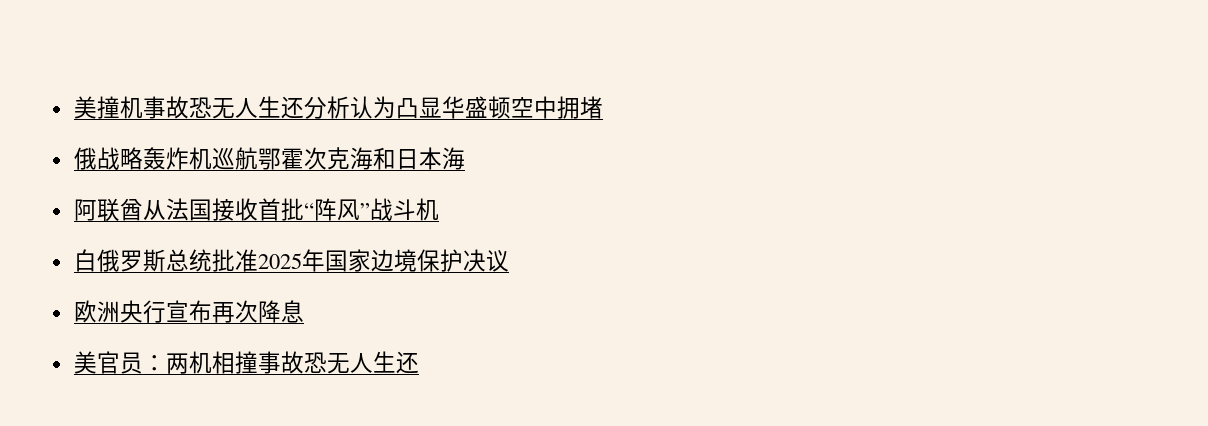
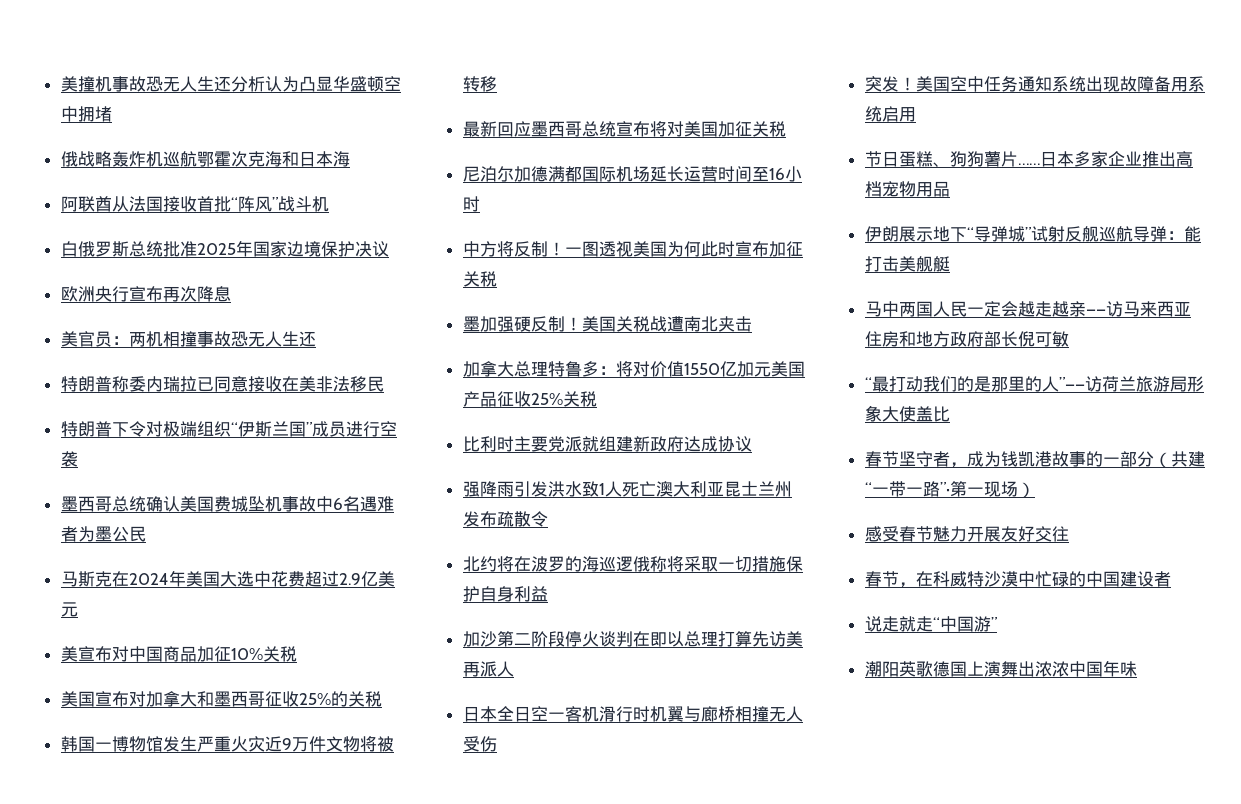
(419, 362) none -> [60,376,384,392] [60,421,397,437] [60,451,78,467] [60,496,394,512] [60,526,146,542] [60,570,395,587] [60,602,78,617] [60,646,297,662] [60,691,382,707] [60,736,394,752] [462,76,497,92] [462,121,786,137] [462,166,802,182] [462,196,480,212] [462,241,803,257] [462,271,497,287] [462,316,752,332] [462,361,805,377] [462,391,597,407] [462,436,752,452] [462,481,792,497] [462,511,548,527] [462,556,803,572] [462,586,548,602] [462,631,803,647] [462,661,514,677] [462,706,803,722] [462,736,497,752] [864,76,1205,92] [864,106,916,122] [864,151,1193,167] [864,181,950,197] [864,226,1201,242] [864,256,950,272] [864,301,1191,317] [864,331,1069,347] [864,376,1204,392] [864,405,950,422] [864,451,1205,468] [864,481,1035,498] [864,526,1069,542] [864,571,1171,588] [864,616,997,632] [864,660,1137,677] // 特朗普称委内瑞拉已同意接收在美非法移民 // 特朗普下令对极端组织“伊斯兰国”成员进行空袭 // 墨西哥总统确认美国费城坠机事故中6名遇难者为墨公民 // 马斯克在2024年美国大选中花费超过2.9亿美元 // 美宣布对中国商品加征10%关税 // 美国宣布对加拿大和墨西哥征收25%的关税 // 韩国一博物馆发生严重火灾近9万件文物将被转移 // 最新回应墨西哥总统宣布将对美国加征关税 // 尼泊尔加德满都国际机场延长运营时间至16小时 // 中方将反制！一图透视美国为何此时宣布加征关税 // 墨加强硬反制！美国关税战遭南北夹击 // 加拿大总理特鲁多：将对价值1550亿加元美国产品征收25%关税 // 比利时主要党派就组建新政府达成协议 // 强降雨引发洪水致1人死亡澳大利亚昆士兰州发布疏散令 // 北约将在波罗的海巡逻俄称将采取一切措施保护自身利益 // 加沙第二阶段停火谈判在即以总理打算先访美再派人 // 日本全日空一客机滑行时机翼与廊桥相撞无人受伤 // 突发！美国空中任务通知系统出现故障备用系统启用 // 节日蛋糕、狗狗薯片……日本多家企业推出高档宠物用品 // 伊朗展示地下“导弹城”试射反舰巡航导弹：能打击美舰艇 // 马中两国人民一定会越走越亲——访马来西亚住房和地方政府部长倪可敏 // “最打动我们的是那里的人”——访荷兰旅游局形象大使盖比 // 春节坚守者，成为钱凯港故事的一部分（共建“一带一路”·第一现场） // 感受春节魅力开展友好交往 // 春节，在科威特沙漠中忙碌的中国建设者 // 说走就走“中国游” // 潮阳英歌德国上演舞出浓浓中国年味

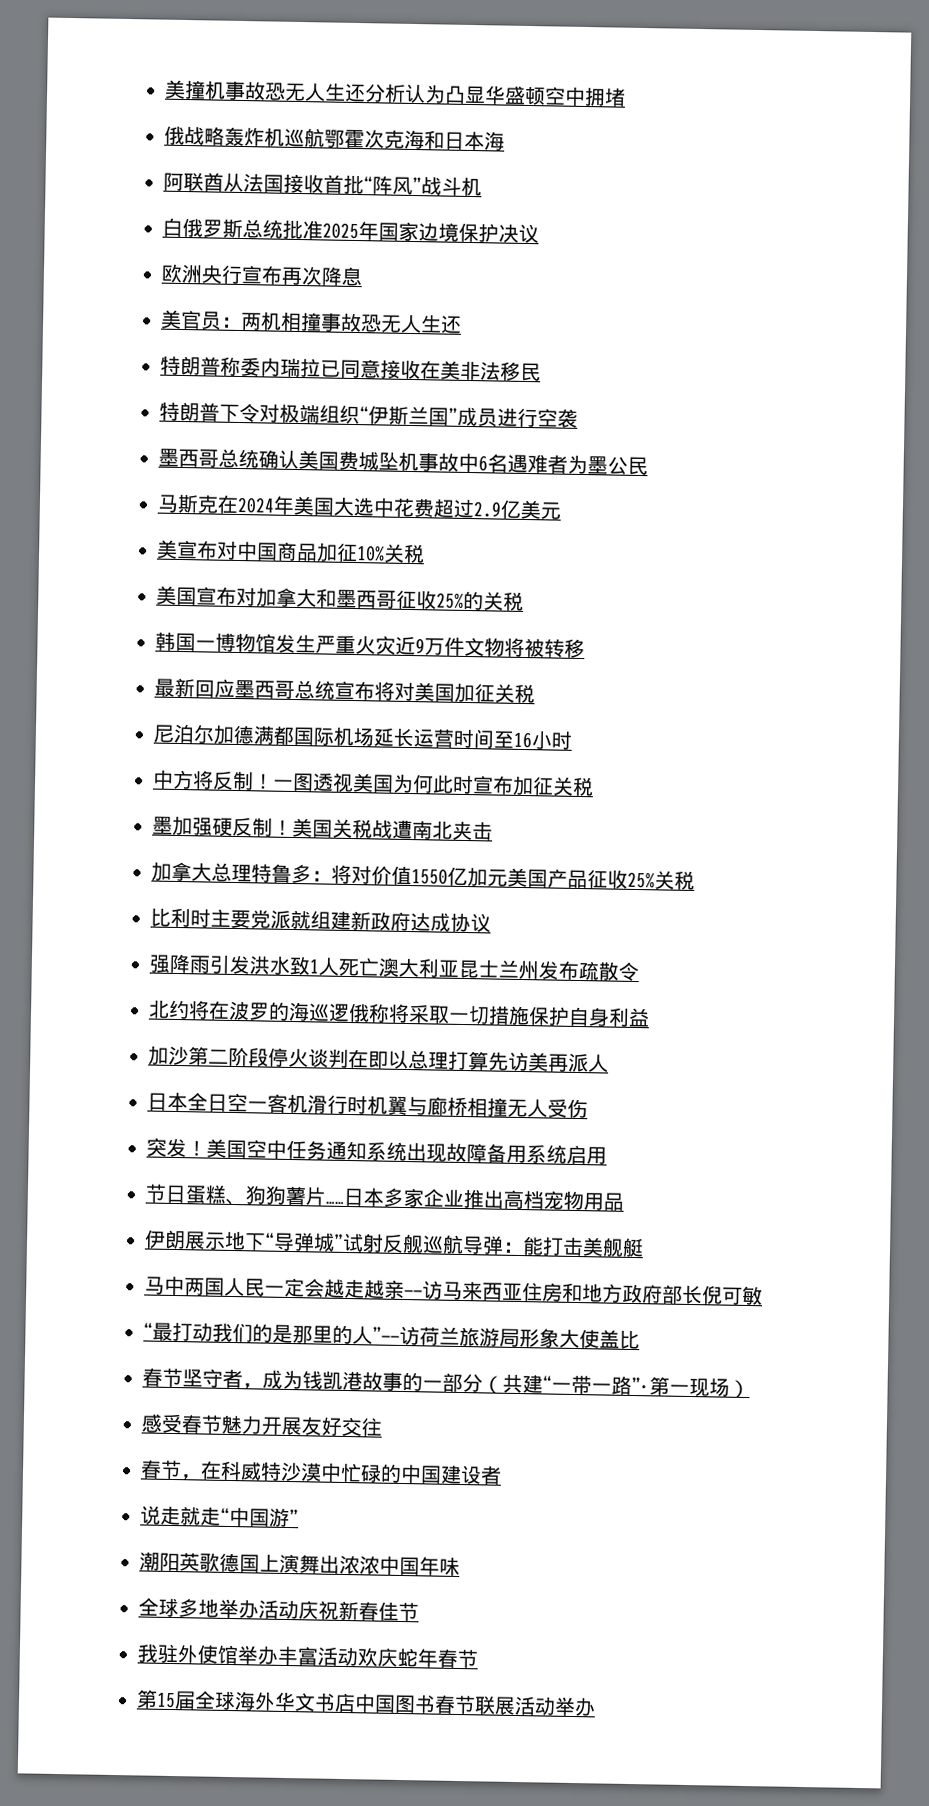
(1137, 669) none -> [138,1597,419,1622] [137,1643,478,1669] [136,1689,596,1717] // 全球多地举办活动庆祝新春佳节 // 我驻外使馆举办丰富活动欢庆蛇年春节 // 第15届全球海外华文书店中国图书春节联展活动举办

